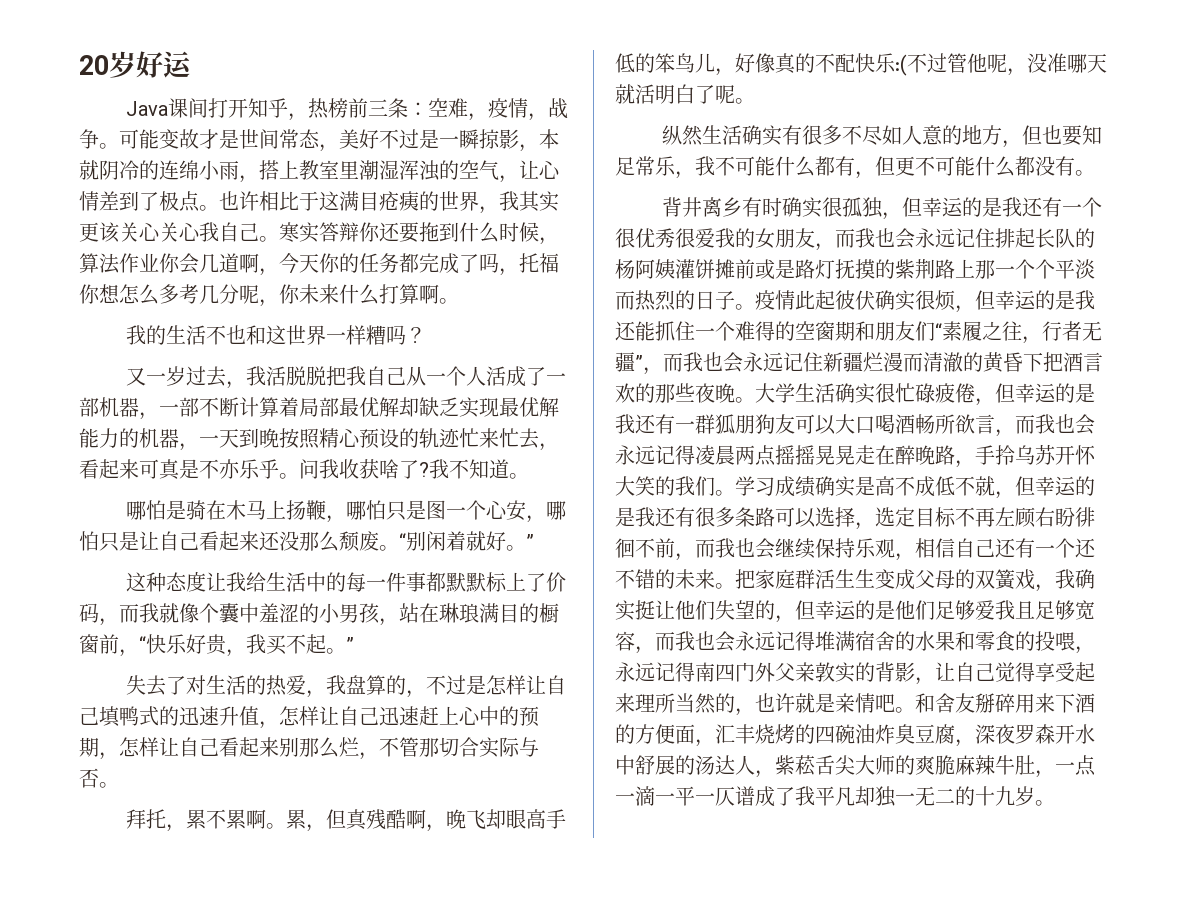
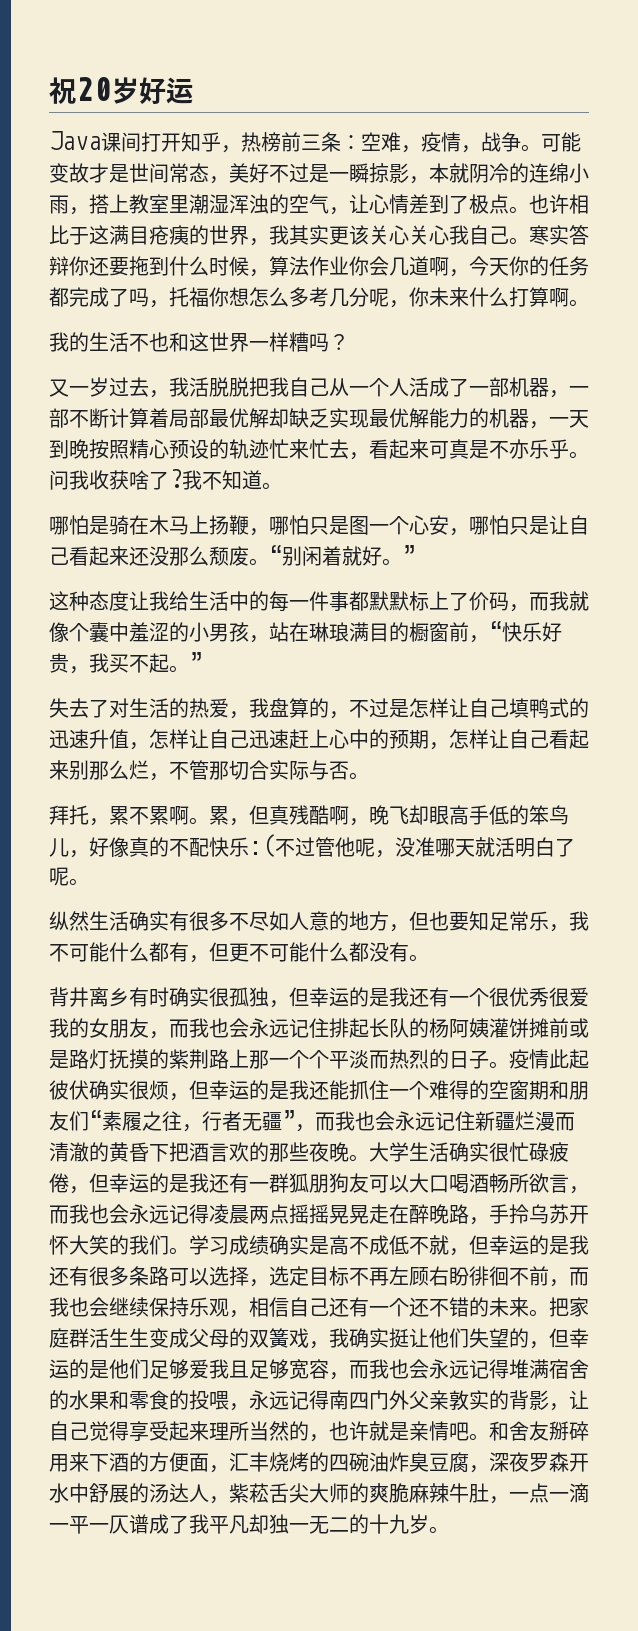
(79, 65) none -> [49,77,76,104] 祝

